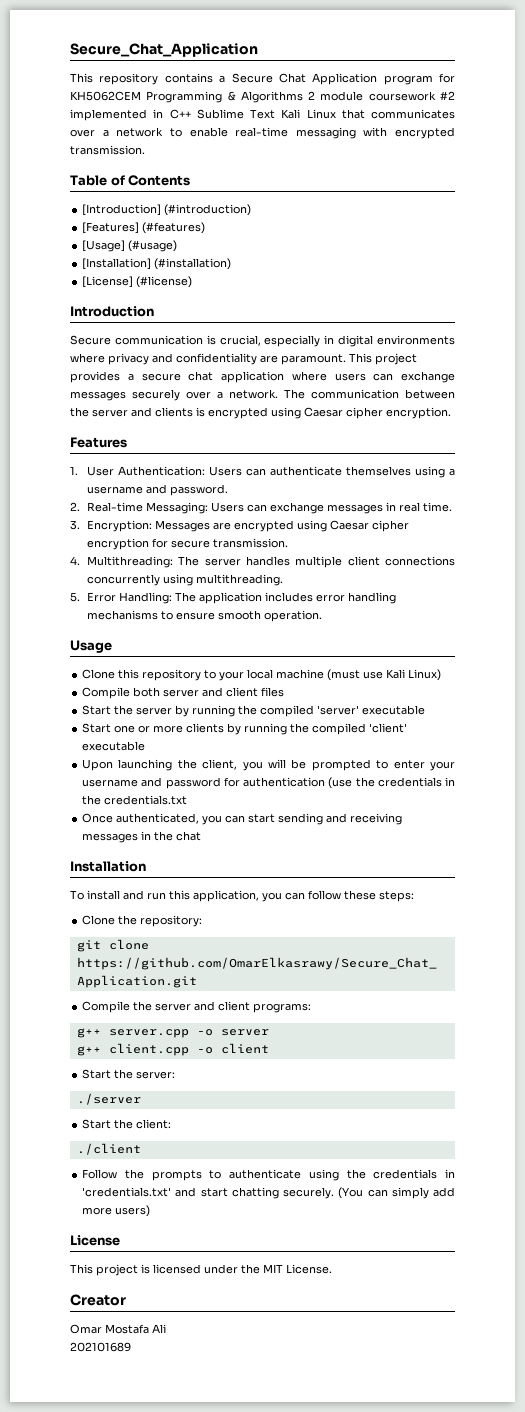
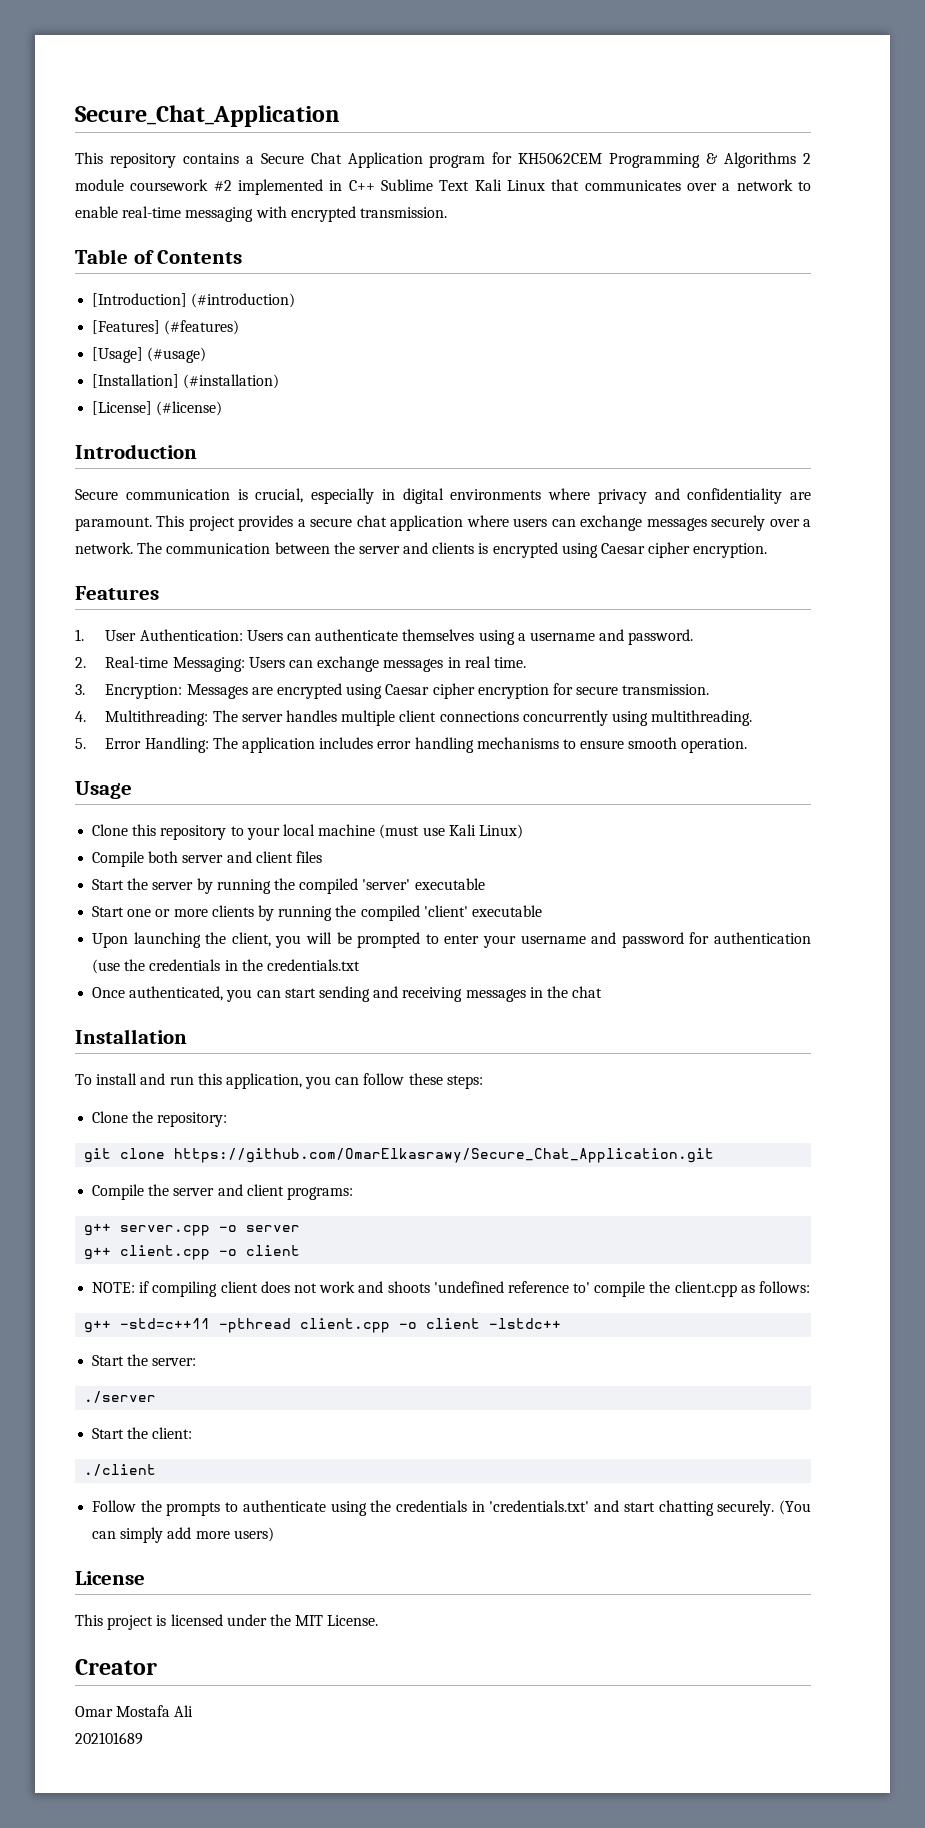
(269, 1048) none -> [92,1281,811,1297] [84,1318,562,1333] // NOTE: if compiling client does not work and shoots 'undefined reference to' compile the client.cpp as follows: // g++ -std=c++11 -pthread client.cpp -o client -lstdc++

